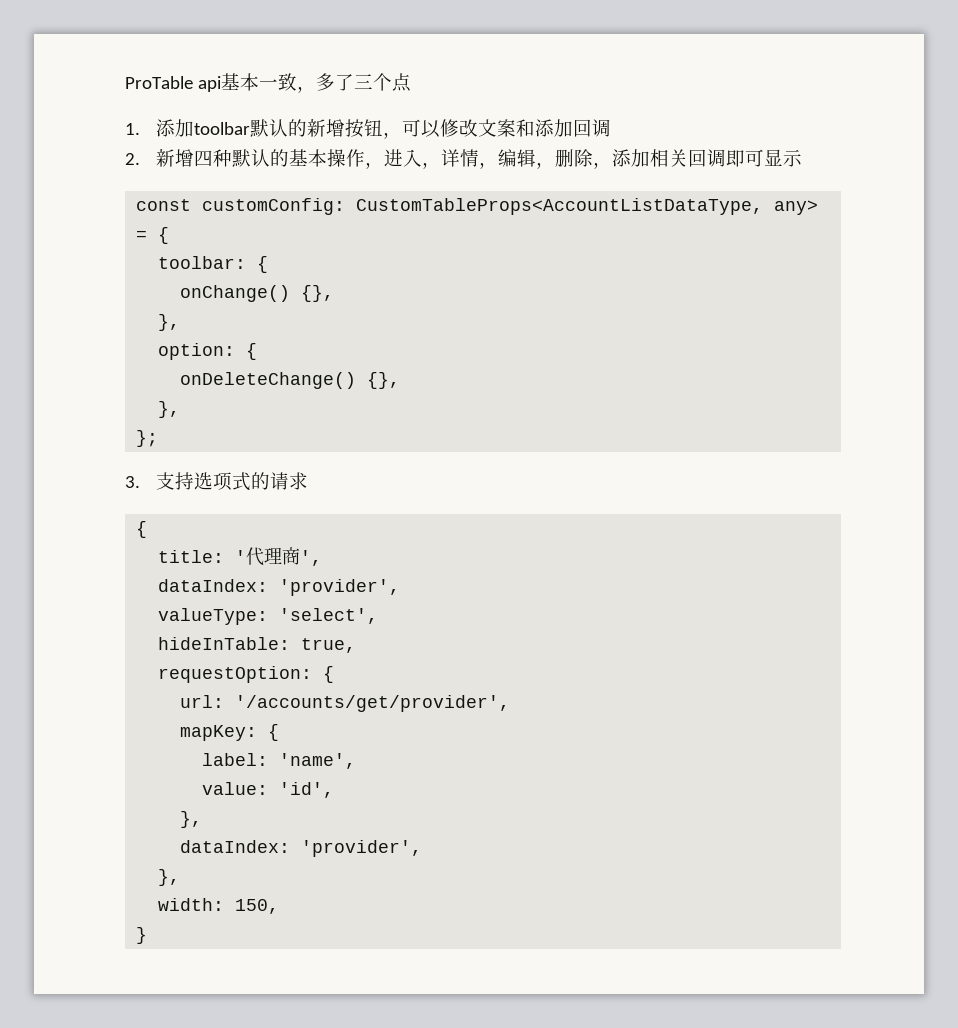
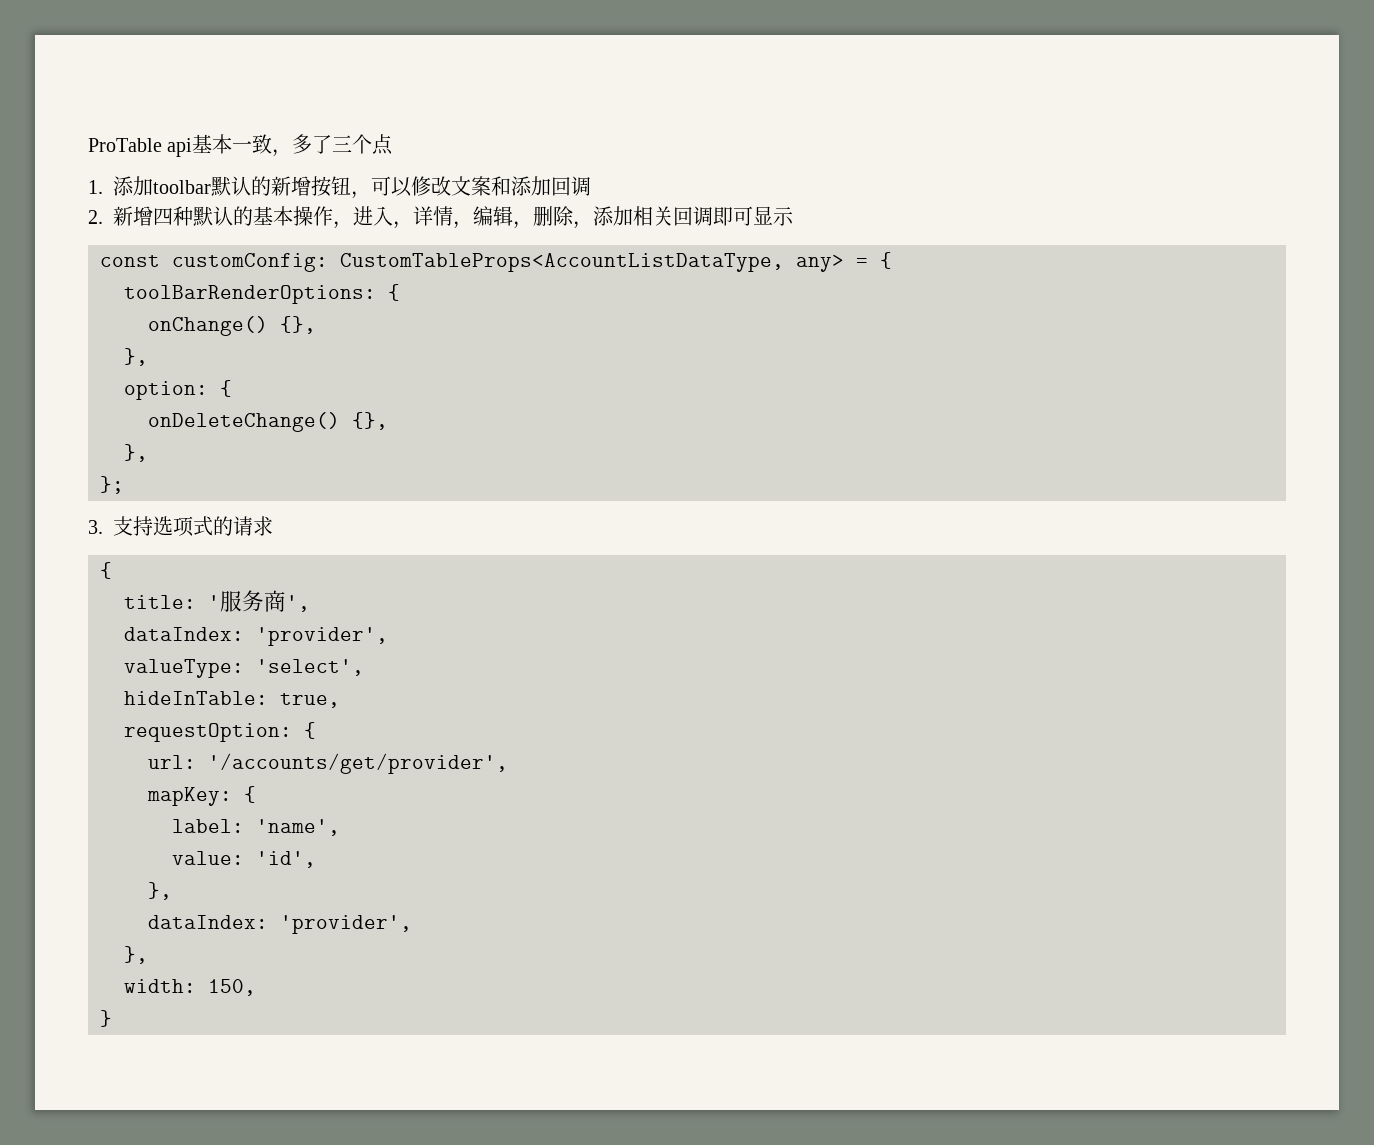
[158,256,247,269] toolbar: -> [124,285,376,304] toolBarRenderOptions:
[246,547,283,566] 代理 -> [220,590,264,612] 服务

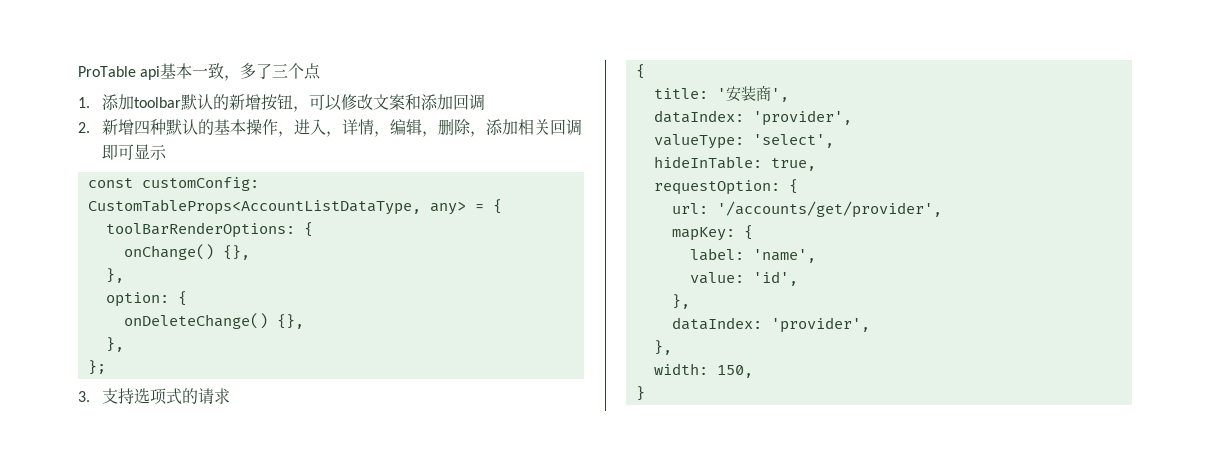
[220,590,264,612] 服务 -> [725,86,756,102] 安装

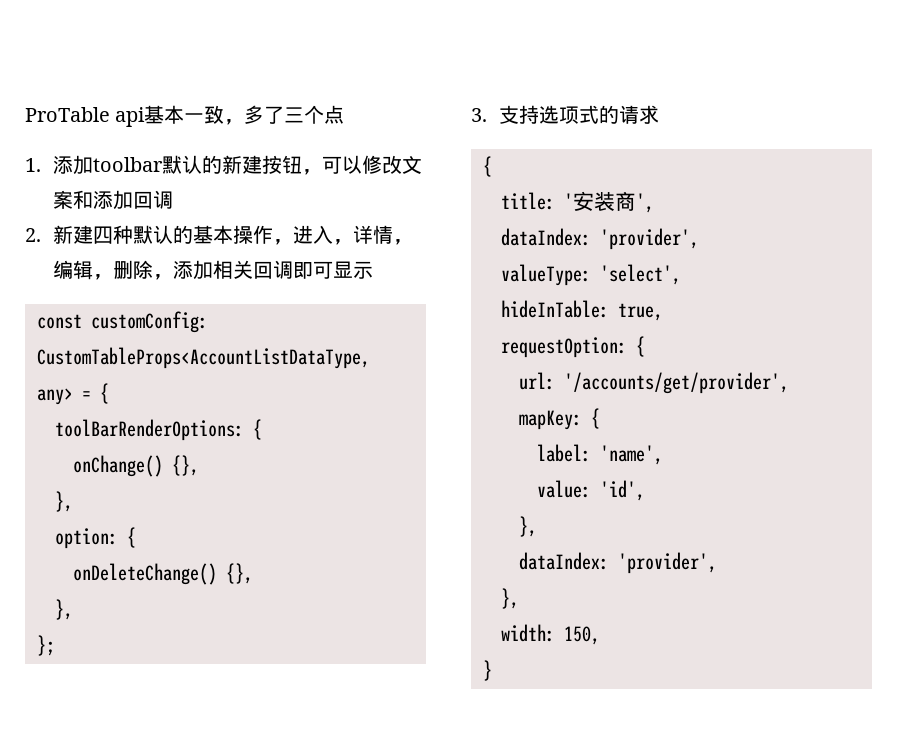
[244,94,261,110] 增 -> [241,155,262,174] 建
[117,119,134,135] 增 -> [72,225,93,244] 建

